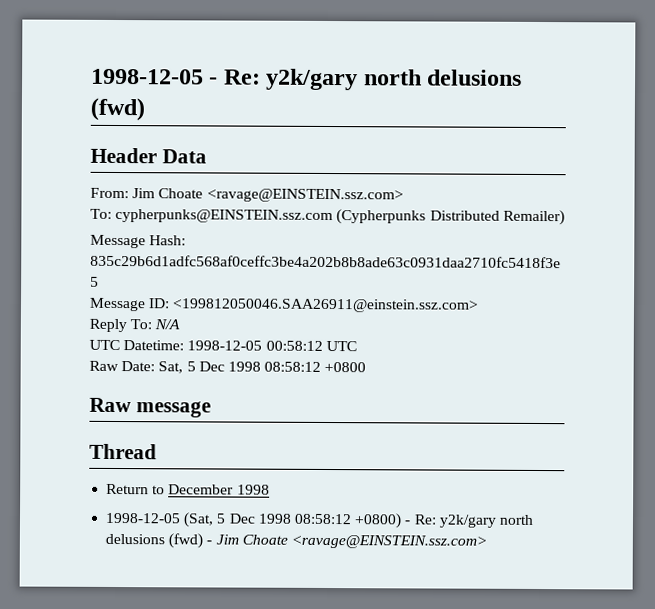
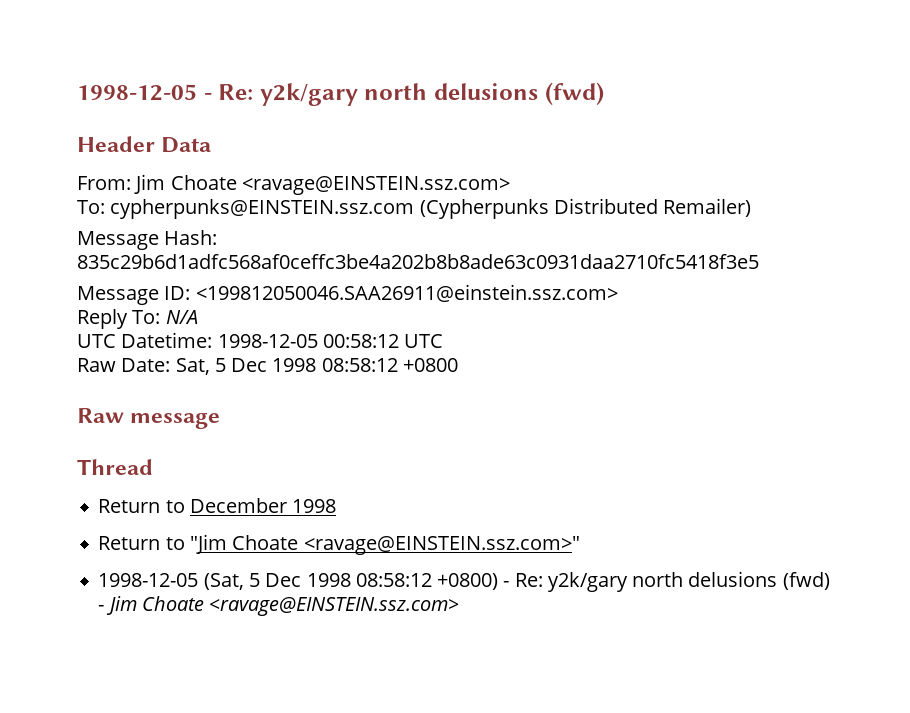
(270, 489) none -> [98,534,580,555] // Return to "Jim Choate <ravage@EINSTEIN.ssz.com>"

